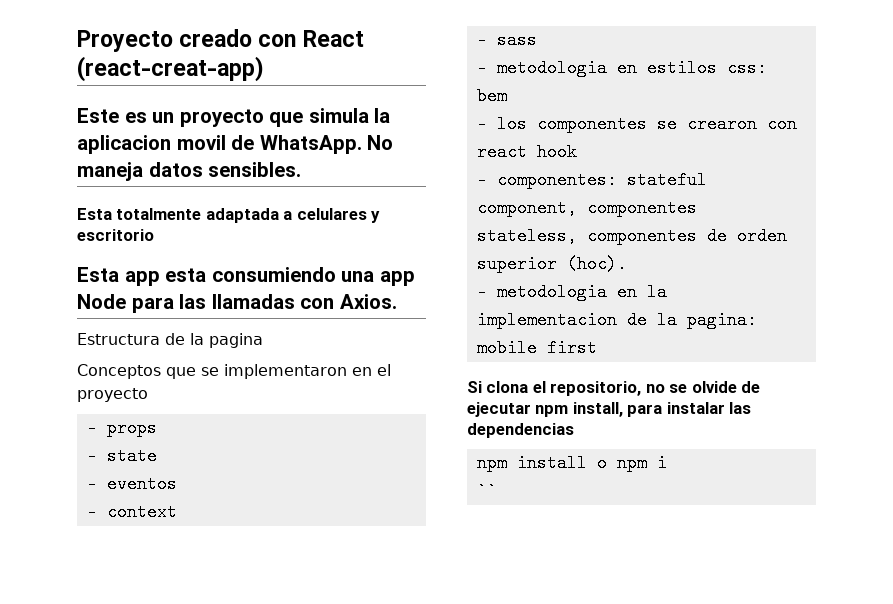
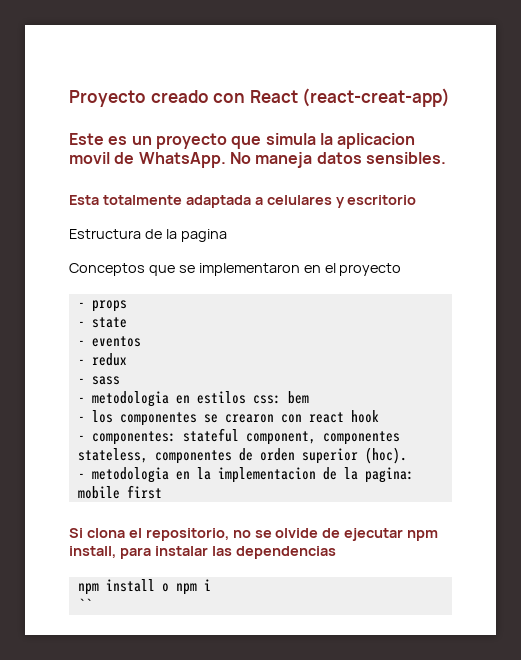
[77,267,415,286] [77,294,397,313] // Esta app esta consumiendo una app Node para las llamadas con Axios. -> (417, 200) none
[106,503,177,521] context -> [91,353,127,366] redux

